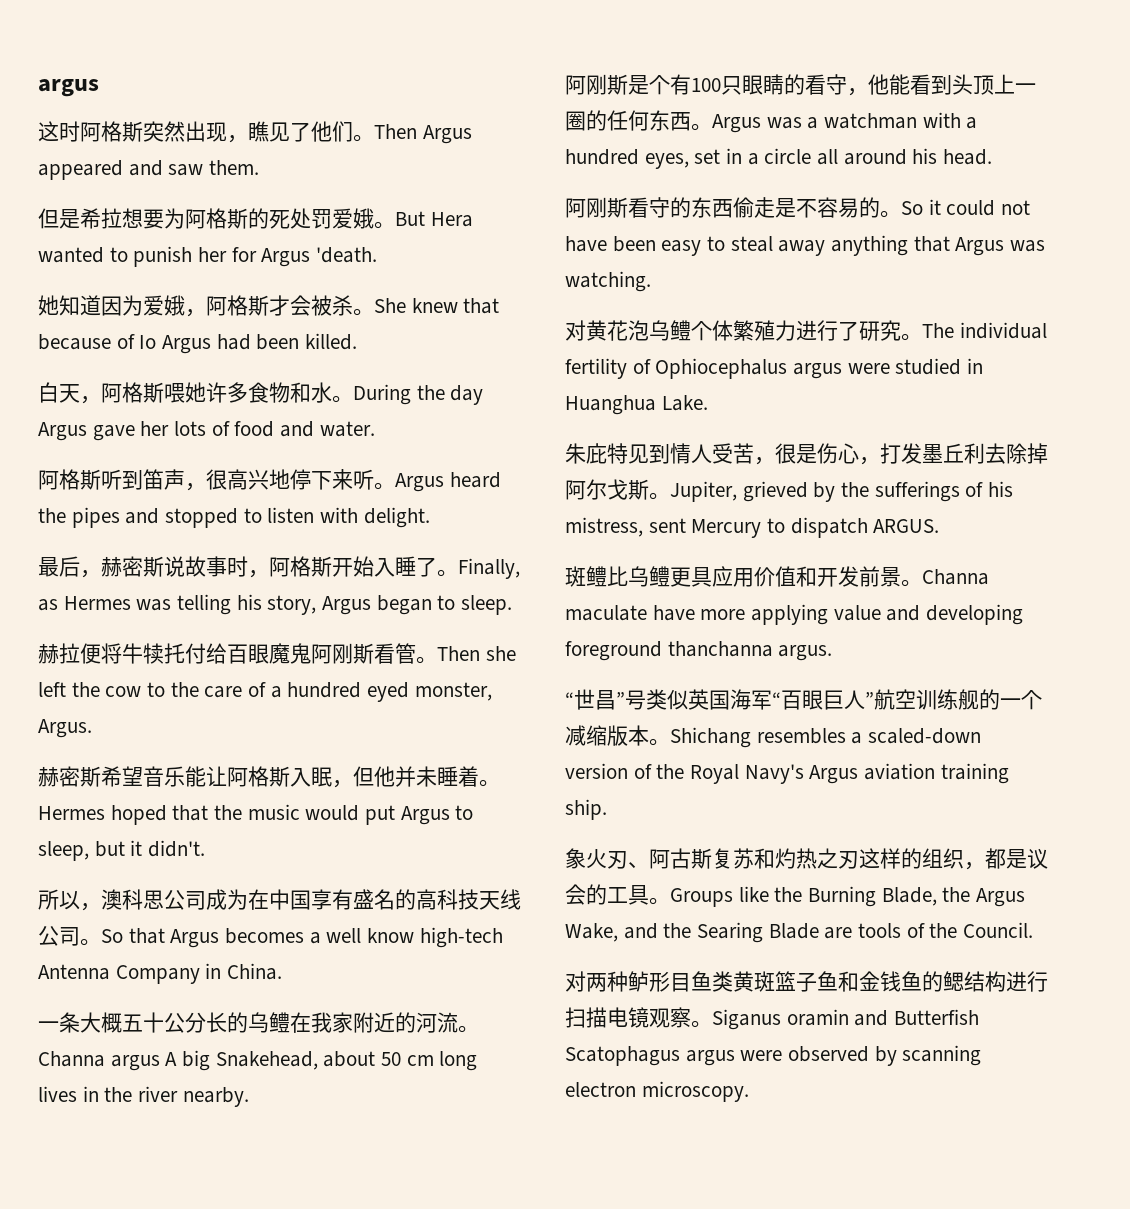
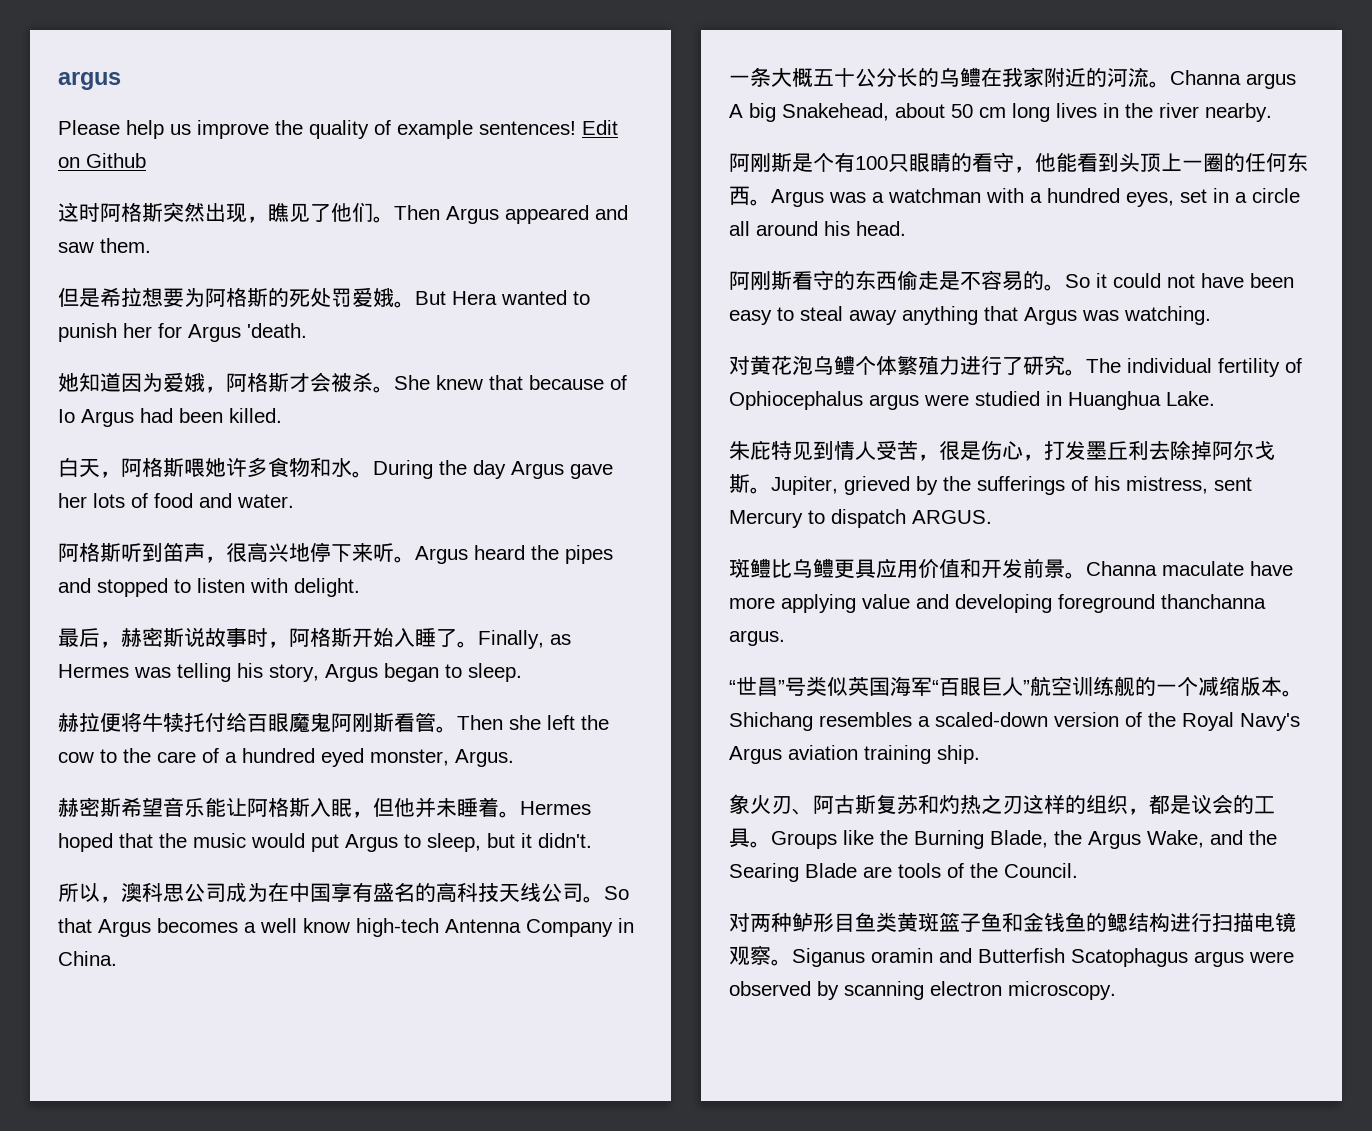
[38,79,99,97] argus -> [58,72,121,90] [58,120,618,139] [58,153,146,168] argus // Please help us improve the quality of example sentences! Edit on Github

